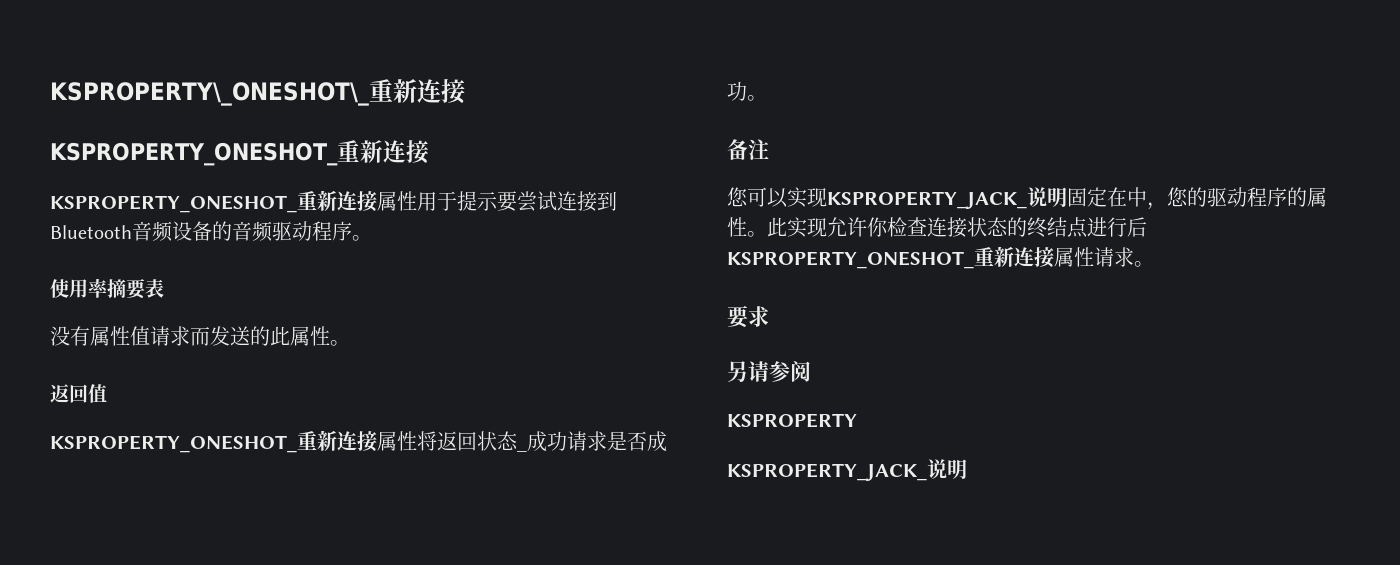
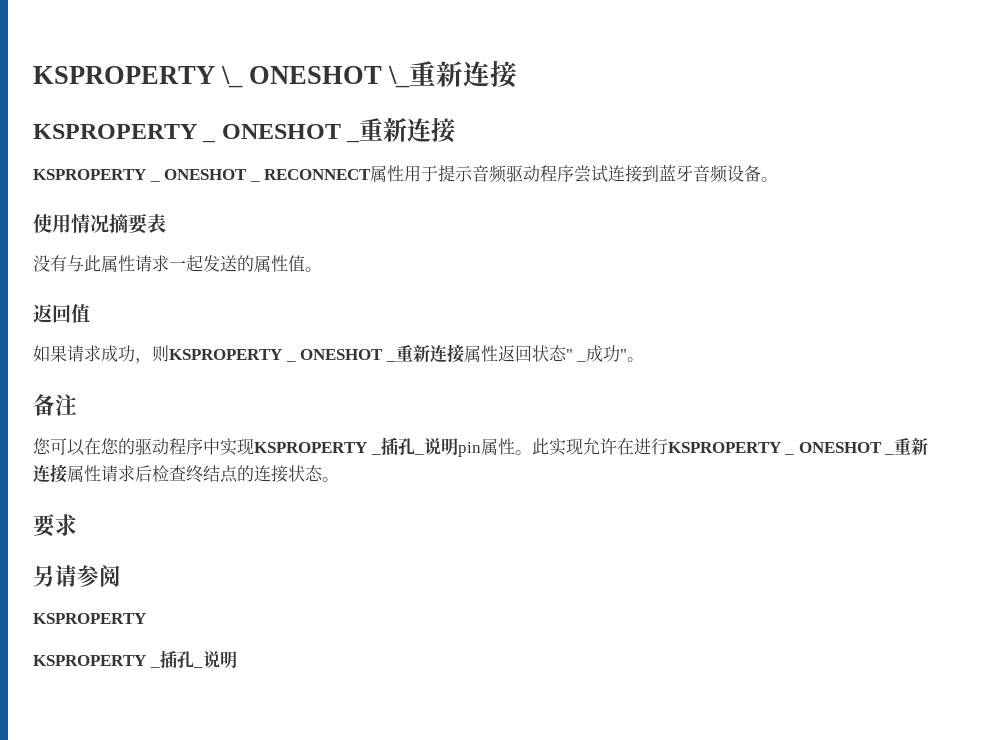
[50,79,465,106] [50,140,429,166] [50,190,617,213] [50,221,372,242] [50,279,164,299] [50,326,350,346] [50,384,107,403] [50,430,437,453] KSPROPERTY\_ONESHOT\_重新连接 // KSPROPERTY_ONESHOT_重新连接 // KSPROPERTY_ONESHOT_重新连接属性用于提示要尝试连接到Bluetooth音频设备的音频驱动程序。 // 使用率摘要表 // 没有属性值请求而发送的此属性。 // 返回值 // KSPROPERTY_ONESHOT_重新连接属性将 -> [33,60,518,88] [33,124,197,139] [202,139,217,143] [221,124,341,139] [346,118,456,143] [33,169,146,180] [149,180,160,182] [164,169,248,180] [249,180,260,182] [264,164,779,183] [33,214,166,234] [33,255,322,272] [33,304,90,323] [33,345,282,364] [285,360,296,362] [300,349,384,360] [385,344,498,363] KSPROPERTY \_ ONESHOT \_重新连接 // KSPROPERTY _ ONESHOT _重新连接 // KSPROPERTY _ ONESHOT _ RECONNECT属性用于提示音频驱动程序尝试连接到蓝牙音频设备。 // 使用情况摘要表 // 没有与此属性请求一起发送的属性值。 // 返回值 // 如果请求成功，则KSPROPERTY _ ONESHOT _重新连接属性
(518, 440) none -> [565,349,573,360] "
[567,431,667,452] [727,81,747,101] 请求是否成功 -> [620,349,628,360] "
[787,187,1327,210] [727,217,1147,238] [727,246,1134,269] 实现KSPROPERTY_JACK_说明固定在中，您的驱动程序的属性。此实现允许你检查连接状态的终结点进行后KSPROPERTY_ONESHOT_重新连接属性请求 -> [84,438,367,456] [370,437,781,457] [784,453,795,455] [798,442,882,453] [884,438,929,455] [33,464,323,483] 在您的驱动程序中实现KSPROPERTY _插孔_说明pin属性。此实现允许在进行KSPROPERTY _ ONESHOT _重新连接属性请求后检查终结点的连接状态
[727,463,927,481] KSPROPERTY_JACK_ -> [33,655,146,666] [149,650,203,668] KSPROPERTY _插孔_

